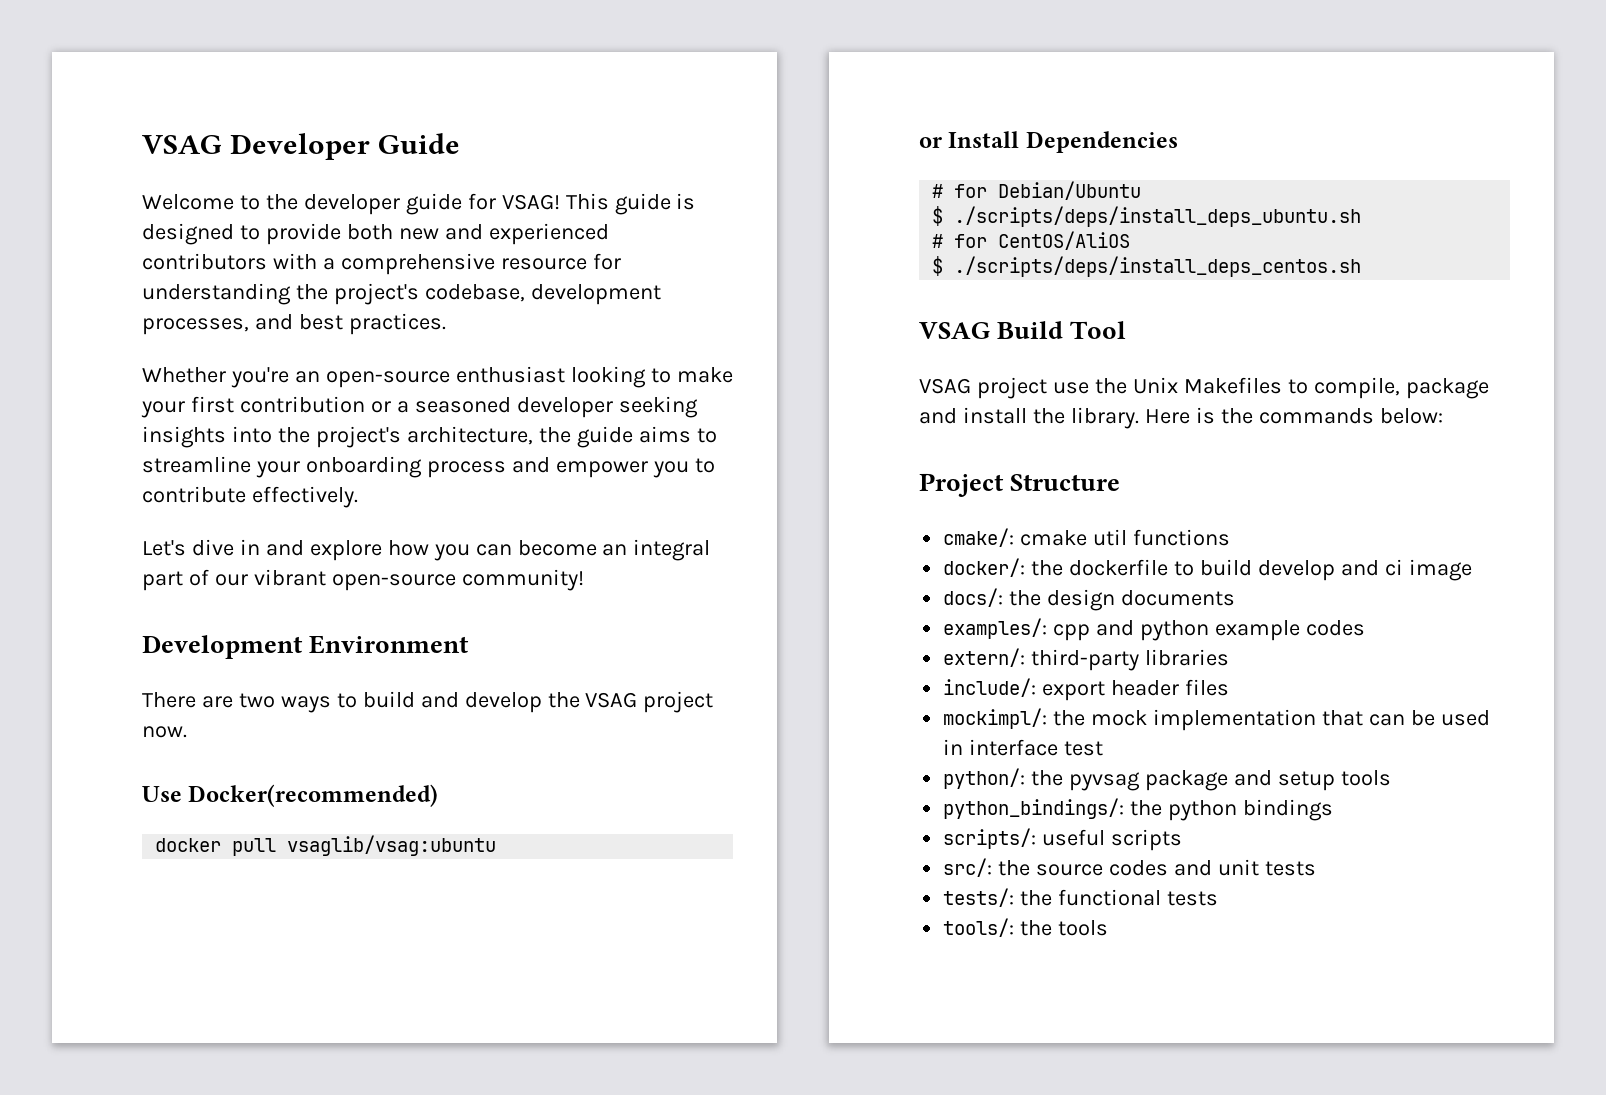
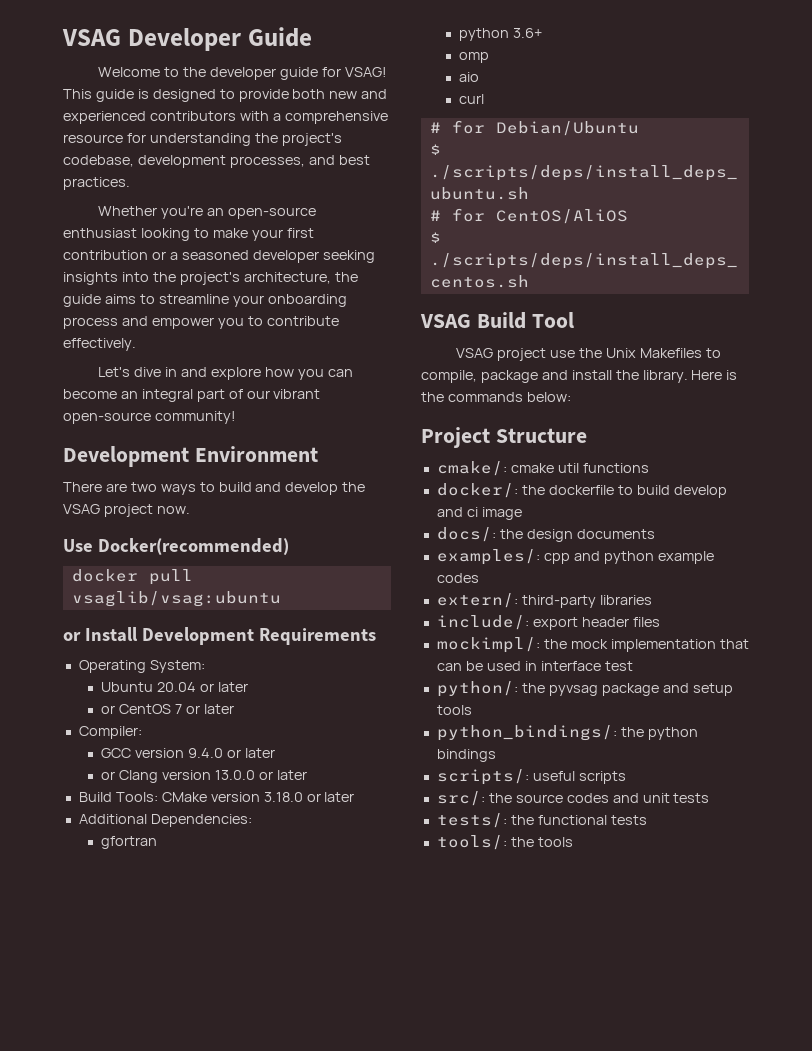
[1025,131,1178,153] Dependencies -> [141,627,376,645] [78,660,205,673] [100,682,248,692] [100,704,234,714] [78,726,142,739] [100,748,275,758] [100,770,307,783] [78,792,355,802] [78,814,252,827] [100,836,157,849] [458,28,542,41] [458,52,489,63] [458,72,479,82] [458,94,484,104] Development Requirements // Operating System: // Ubuntu 20.04 or later // or CentOS 7 or later // Compiler: // GCC version 9.4.0 or later // or Clang version 13.0.0 or later // Build Tools: CMake version 3.18.0 or later // Additional Dependencies: // gfortran // python 3.6+ // omp // aio // curl

